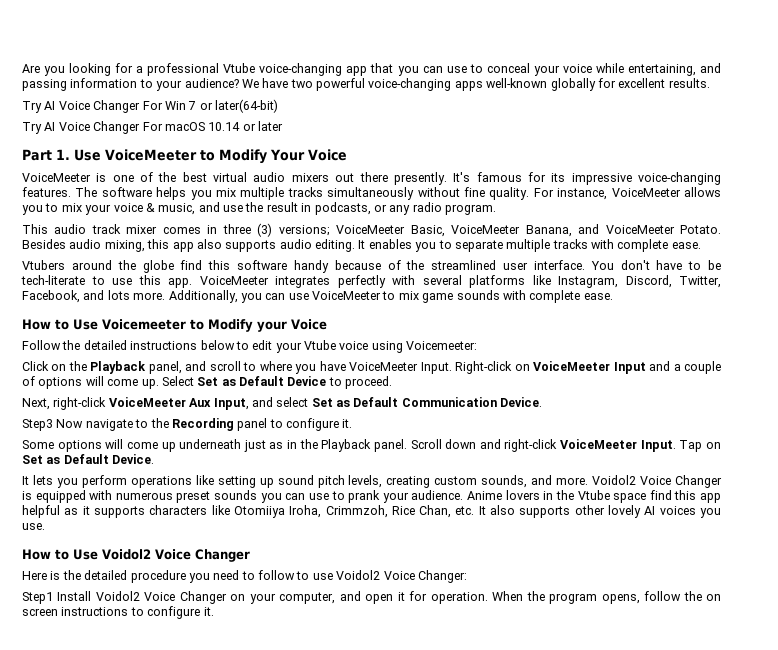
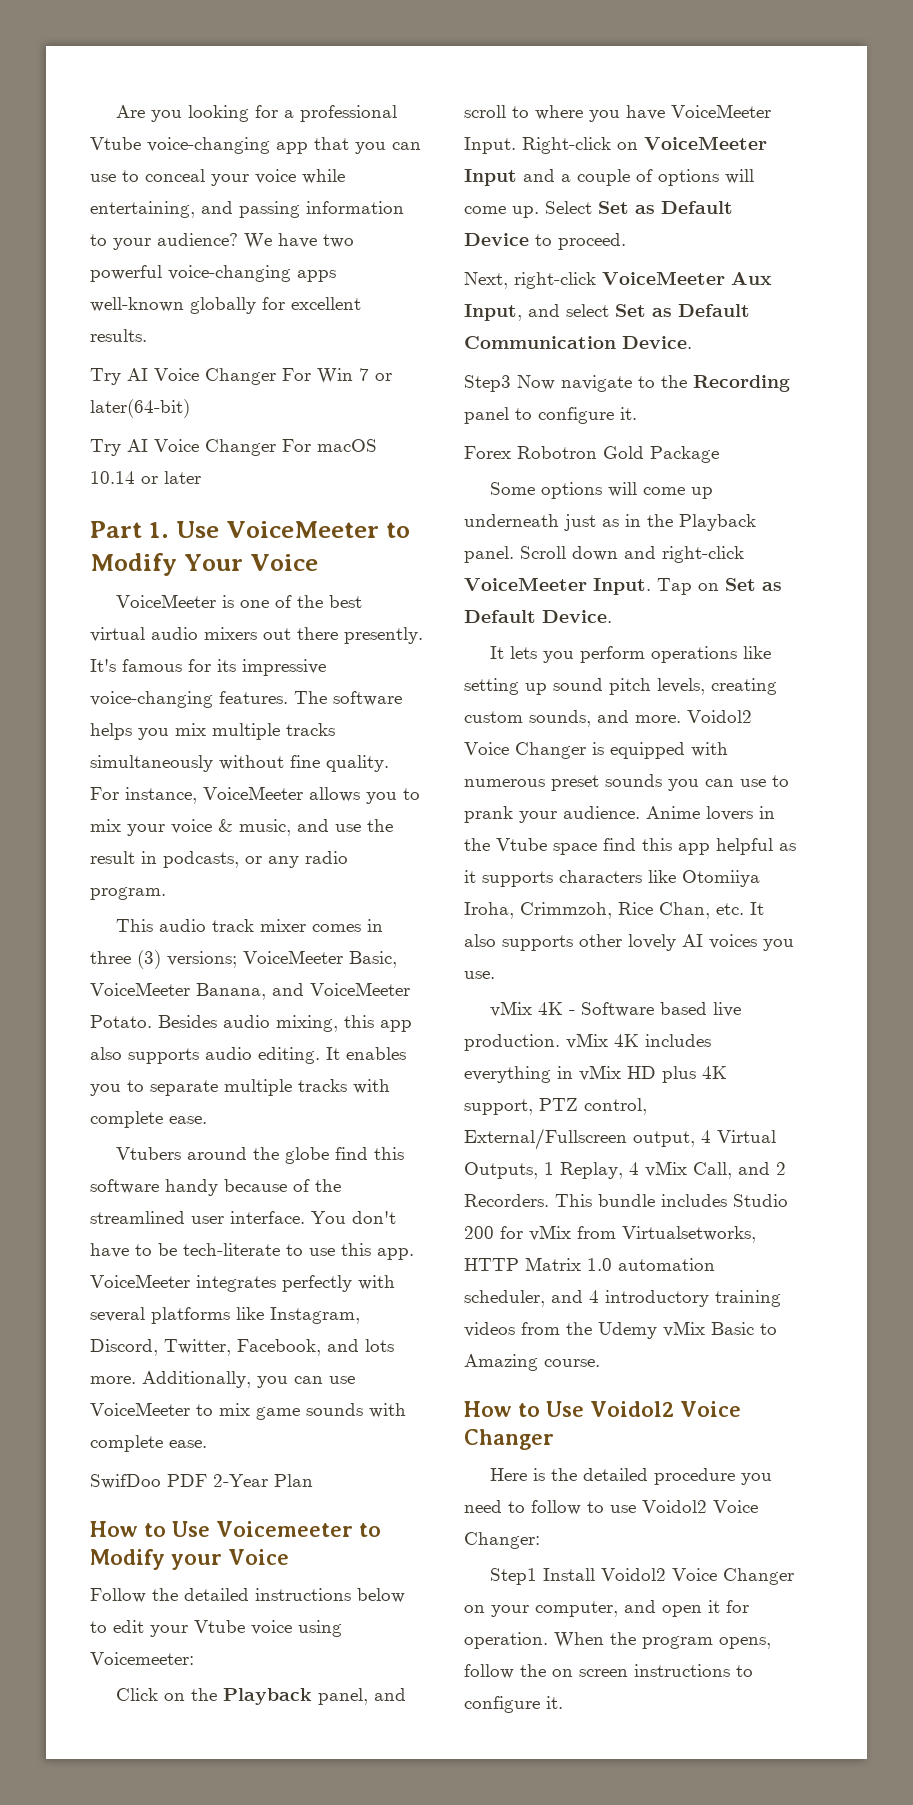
(613, 296) none -> [90,1474,313,1489] // SwifDoo PDF 2-Year Plan
(353, 423) none -> [464,446,719,463] // Forex Robotron Gold Package
(45, 526) none -> [490,1001,742,1017] [464,1033,711,1051] [464,1065,727,1083] [464,1098,647,1115] [464,1128,776,1150] [464,1161,786,1179] [464,1194,788,1207] [464,1225,756,1243] [464,1257,715,1271] [464,1290,781,1307] [464,1321,777,1339] [464,1354,600,1371] // vMix 4K - Software based live production. vMix 4K includes everything in vMix HD plus 4K support, PTZ control, External/Fullscreen output, 4 Virtual Outputs, 1 Replay, 4 vMix Call, and 2 Recorders. This bundle includes Studio 200 for vMix from Virtualsetworks, HTTP Matrix 1.0 automation scheduler, and 4 introductory training videos from the Udemy vMix Basic to Amazing course.

